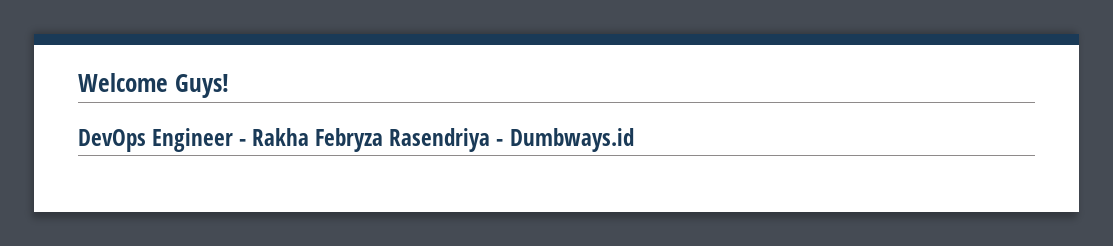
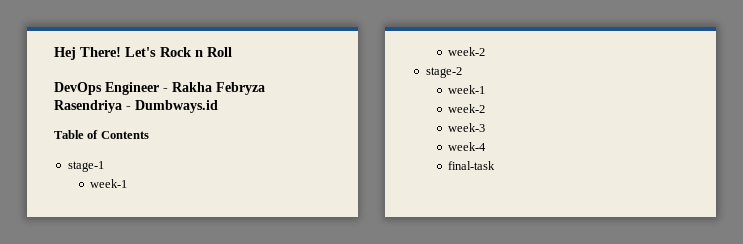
[78,73,229,98] Welcome Guys! -> [54,47,232,60] Hej There! Let's Rock n Roll
(634, 140) none -> [54,130,149,139] [67,161,104,172] [90,179,128,188] [448,47,486,56] [425,67,462,78] [448,85,486,94] [448,104,486,113] [448,123,486,132] [448,142,487,151] [448,161,496,170] // Table of Contents // stage-1 // week-1 // week-2 // stage-2 // week-1 // week-2 // week-3 // week-4 // final-task

